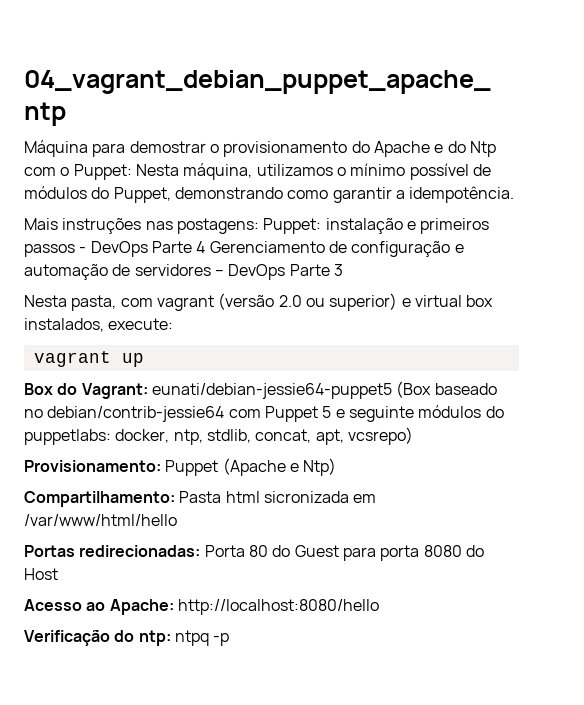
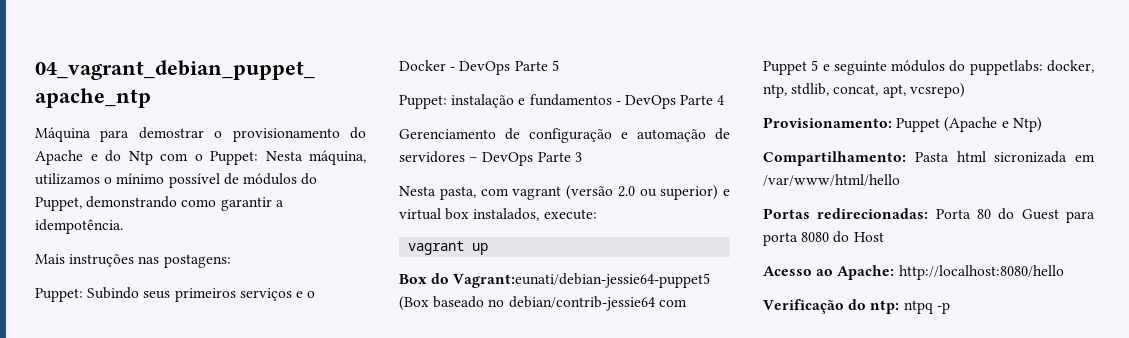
(259, 226) none -> [35,287,316,302] [399,60,559,75] // Puppet: Subindo seus primeiros serviços e o Docker - DevOps Parte 5 //
[420,218,490,234] [24,244,75,257] primeiros passos -> [529,94,612,106] fundamentos
(206, 247) none -> (725, 100) //
[81,383,392,399] Vagrant: eunati/debian-jessie64-puppet5 -> [453,273,711,288] Vagrant:eunati/debian-jessie64-puppet5

